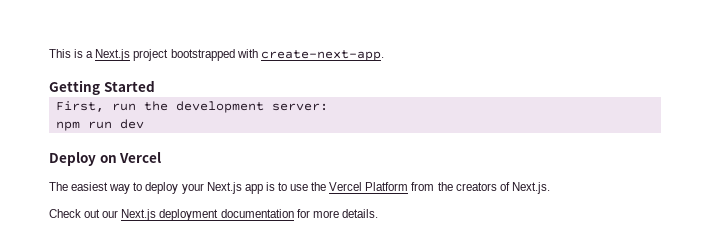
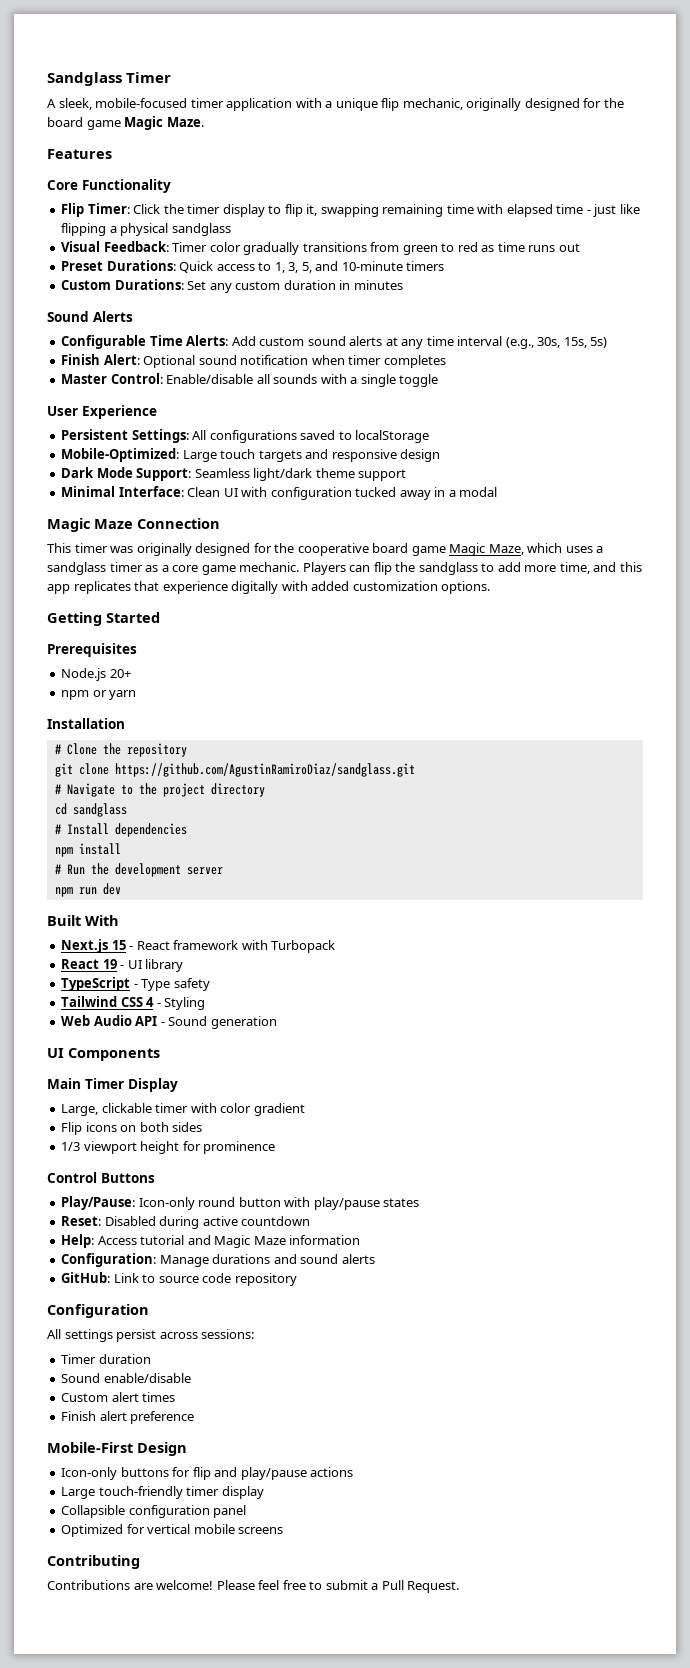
[49,49,384,61] [49,80,155,95] [55,101,136,112] This is a Next.js project bootstrapped with create-next-app. // Getting Started // First, run -> [47,72,172,86] [47,98,624,111] [47,116,204,130] [47,149,112,159] [47,179,171,193] [61,203,640,217] [61,223,231,236] [61,241,580,255] [61,260,445,273] [61,279,403,293] [47,311,133,322] [61,335,608,349] [61,354,446,368] [61,373,439,387] [47,405,157,419] [61,429,430,443] [61,448,441,462] [61,467,407,481] [61,486,498,500] [47,518,220,532] [47,543,604,556] [47,562,642,575] [47,581,491,594] [47,612,160,626] [47,643,137,657] [61,668,131,681] [61,690,137,700] [47,718,125,729] [54,743,187,757] [54,763,415,777] [54,783,265,797] [54,803,127,817] [54,823,187,837] [54,843,121,857] [54,864,85,875] Sandglass Timer // A sleek, mobile-focused timer application with a unique flip mechanic, originally designed for the board game Magic Maze. // Features // Core Functionality // Flip Timer: Click the timer display to flip it, swapping remaining time with elapsed time - just like flipping a physical sandglass // Visual Feedback: Timer color gradually transitions from green to red as time runs out // Preset Durations: Quick access to 1, 3, 5, and 10-minute timers // Custom Durations: Set any custom duration in minutes // Sound Alerts // Configurable Time Alerts: Add custom sound alerts at any time interval (e.g., 30s, 15s, 5s) // Finish Alert: Optional sound notification when timer completes // Master Control: Enable/disable all sounds with a single toggle // User Experience // Persistent Settings: All configurations saved to localStorage // Mobile-Optimized: Large touch targets and responsive design // Dark Mode Support: Seamless light/dark theme support // Minimal Interface: Clean UI with configuration tucked away in a modal // Magic Maze Connection // This timer was originally designed for the cooperative board game Magic Maze, which uses a sandglass timer as a core game mechanic. Players can flip the sandglass to add more time, and this app replicates that experience digitally with added customization options. // Getting Started // Prerequisites // Node.js 20+ // npm or yarn // Installation // # Clone the repository // git clone https://github.com/AgustinRamiroDiaz/sandglass.git // # Navigate to the project directory // cd sandglass // # Install dependencies // npm install // # Run
[271,103,328,111] server: -> [186,867,223,875] server
[49,152,162,166] [49,182,550,194] [49,209,378,221] Deploy on Vercel // The easiest way to deploy your Next.js app is to use the Vercel Platform from the creators of Next.js. // Check out our Next.js deployment documentation for more details. -> [47,915,119,926] [61,939,336,953] [61,959,184,972] [61,977,210,991] [61,996,206,1010] [61,1015,277,1029] [47,1048,160,1061] [47,1078,178,1092] [61,1103,305,1116] [61,1122,203,1135] [61,1141,276,1154] [47,1172,155,1183] [61,1196,420,1210] [61,1216,311,1229] [61,1234,361,1248] [61,1253,375,1267] [61,1272,297,1286] [47,1304,149,1318] [47,1329,255,1342] [61,1354,151,1364] [61,1373,191,1383] [61,1392,176,1402] [61,1411,195,1424] [47,1442,187,1456] [61,1467,354,1480] [61,1486,264,1499] [61,1505,247,1518] [61,1524,284,1537] [47,1555,140,1569] [47,1580,460,1593] Built With // Next.js 15 - React framework with Turbopack // React 19 - UI library // TypeScript - Type safety // Tailwind CSS 4 - Styling // Web Audio API - Sound generation // UI Components // Main Timer Display // Large, clickable timer with color gradient // Flip icons on both sides // 1/3 viewport height for prominence // Control Buttons // Play/Pause: Icon-only round button with play/pause states // Reset: Disabled during active countdown // Help: Access tutorial and Magic Maze information // Configuration: Manage durations and sound alerts // GitHub: Link to source code repository // Configuration // All settings persist across sessions: // Timer duration // Sound enable/disable // Custom alert times // Finish alert preference // Mobile-First Design // Icon-only buttons for flip and play/pause actions // Large touch-friendly timer display // Collapsible configuration panel // Optimized for vertical mobile screens // Contributing // Contributions are welcome! Please feel free to submit a Pull Request.

